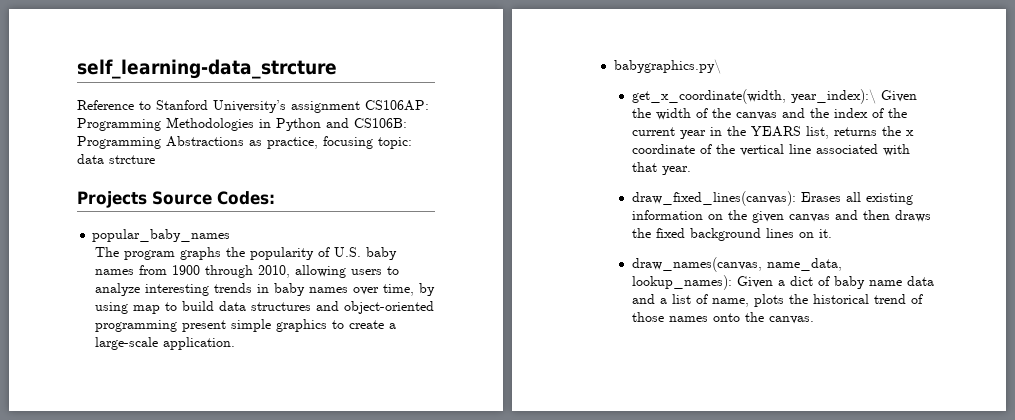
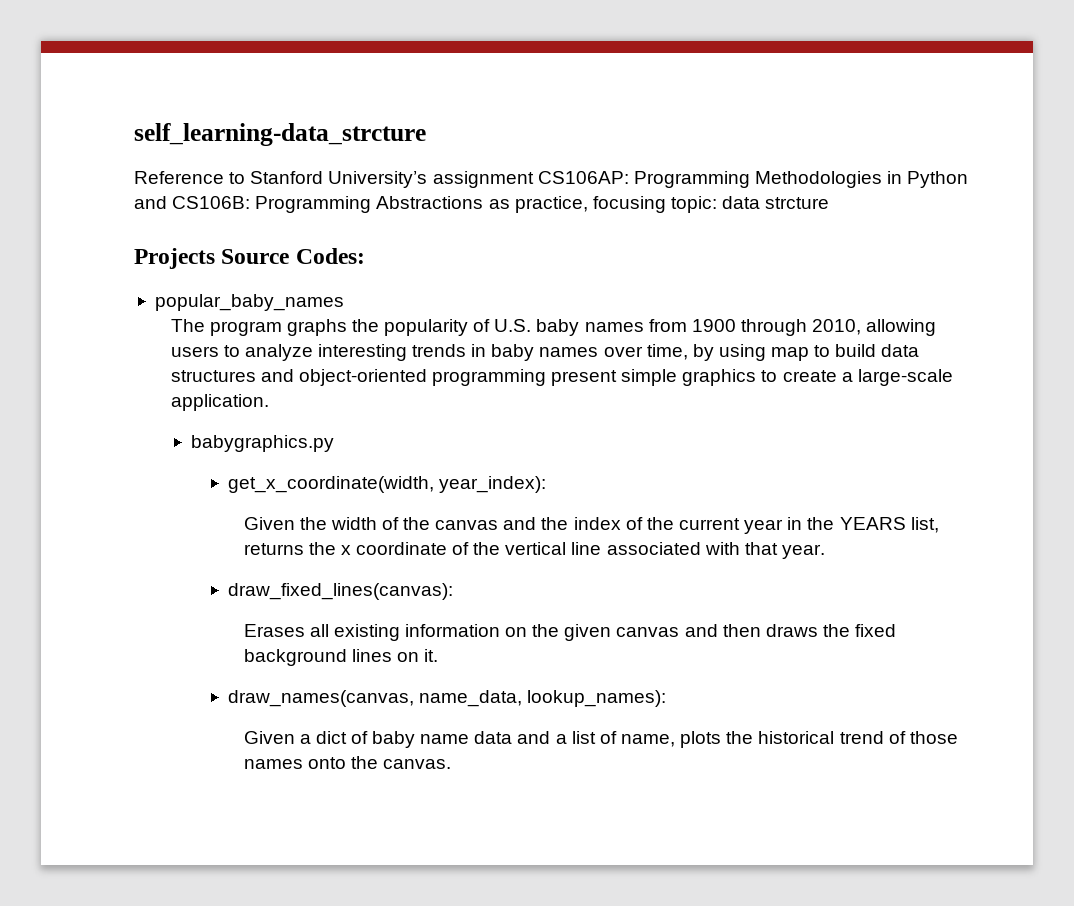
[613,59,721,74] babygraphics.py\ -> [191,435,335,452] babygraphics.py
[790,89,876,104] year_index):\ -> [439,476,547,493] year_index): //
(796, 198) none -> (453, 591) //
(732, 282) none -> (667, 698) //

